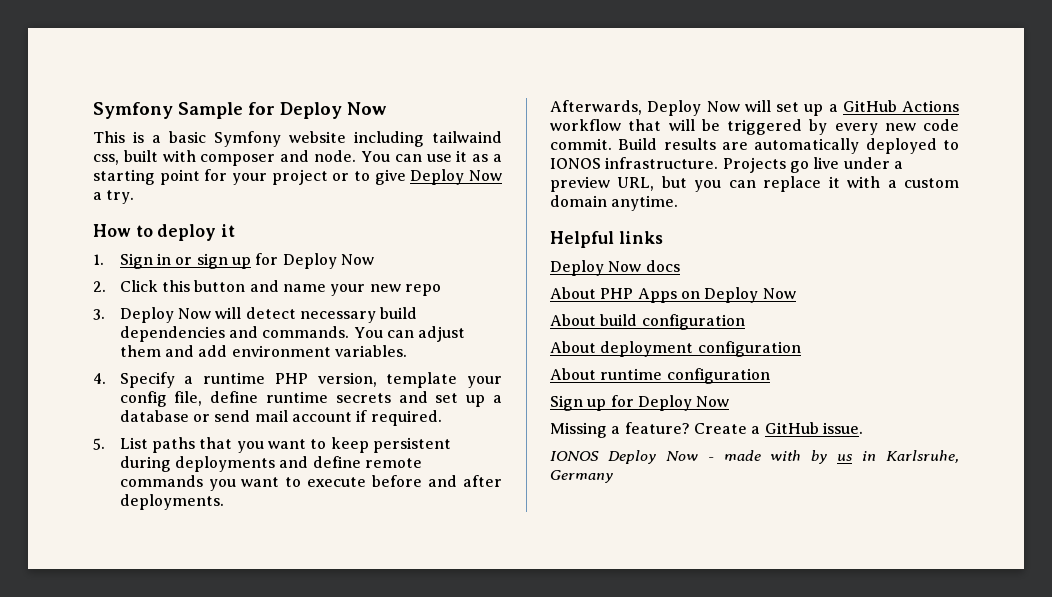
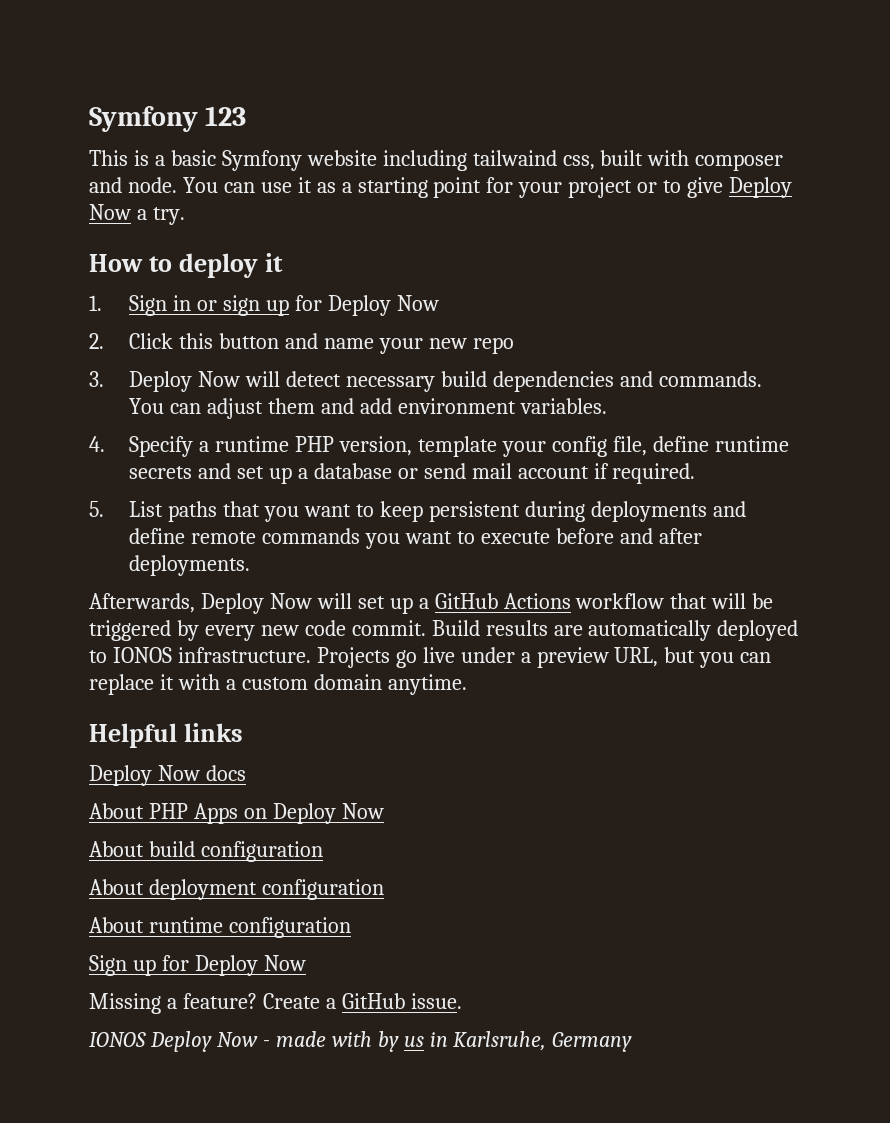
[93,102,387,119] Symfony Sample for Deploy Now -> [89,106,247,132] Symfony 123

